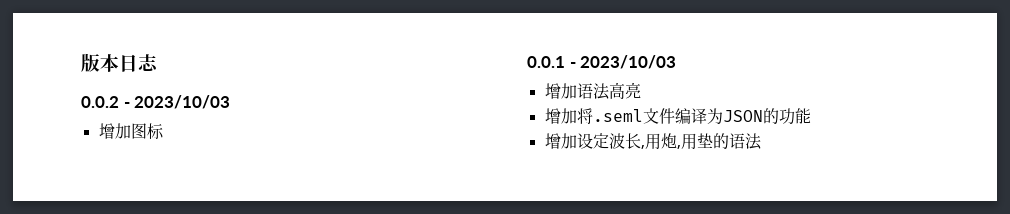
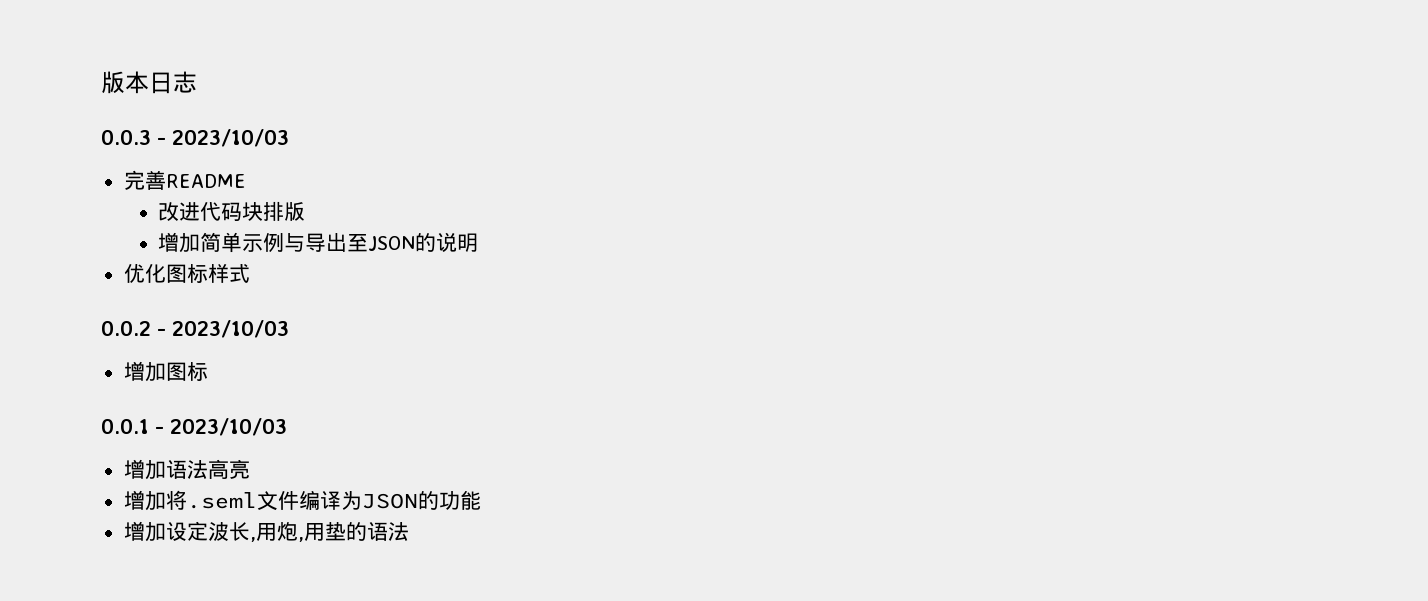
(158, 62) none -> [101,129,289,147] [123,170,246,190] [158,201,306,221] [158,232,479,253] [123,264,250,283] // 0.0.3 - 2023/10/03 // 完善README // 改进代码块排版 // 增加简单示例与导出至JSON的说明 // 优化图标样式

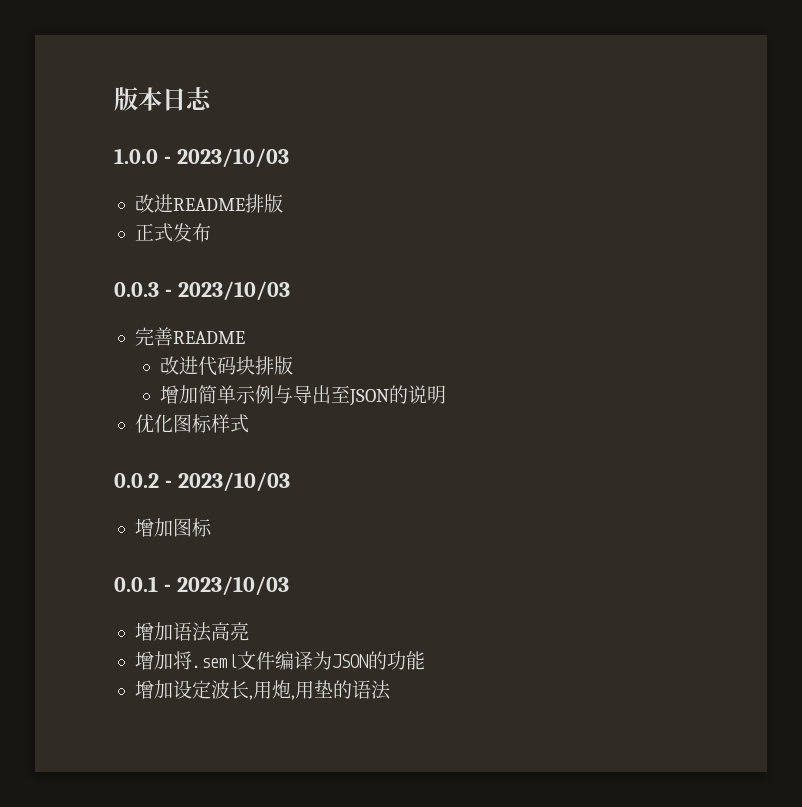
(197, 82) none -> [114,148,289,168] [134,194,283,213] [134,223,211,242] // 1.0.0 - 2023/10/03 // 改进README排版 // 正式发布

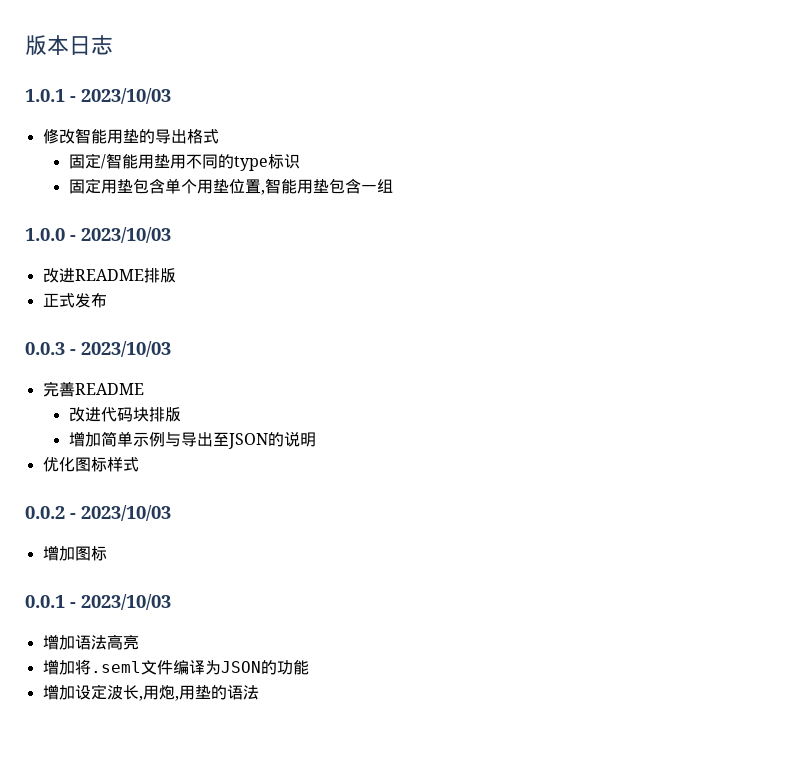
(212, 98) none -> [25,88,171,104] [42,128,219,144] [68,153,300,171] [68,178,393,195] // 1.0.1 - 2023/10/03 // 修改智能用垫的导出格式 // 固定/智能用垫用不同的type标识 // 固定用垫包含单个用垫位置,智能用垫包含一组

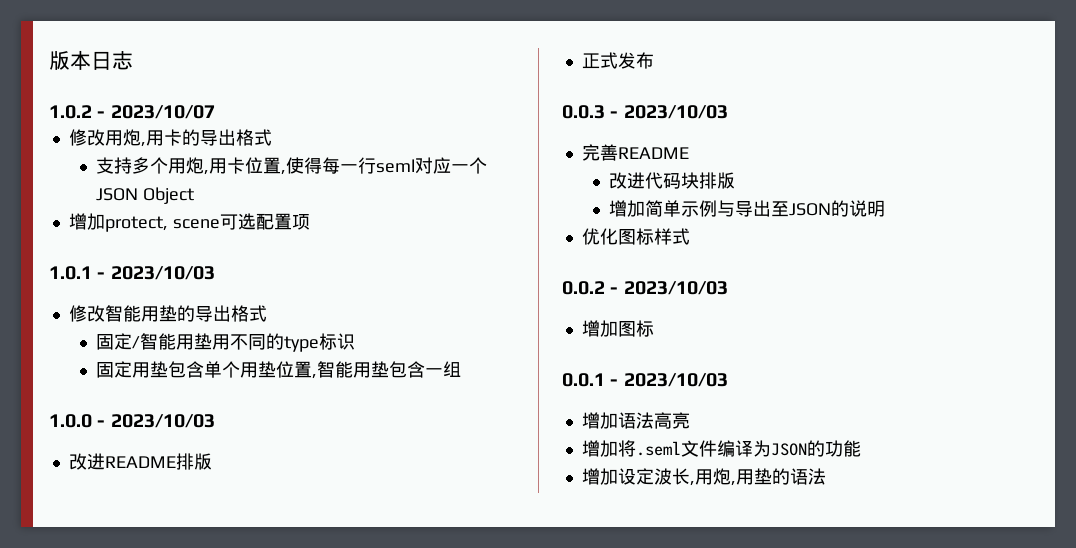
(113, 45) none -> [49,105,215,119] [68,129,272,147] [96,157,488,175] [96,187,194,204] [68,213,310,232] // 1.0.2 - 2023/10/07 // 修改用炮,用卡的导出格式 // 支持多个用炮,用卡位置,使得每一行seml对应一个JSON Object // 增加protect, scene可选配置项

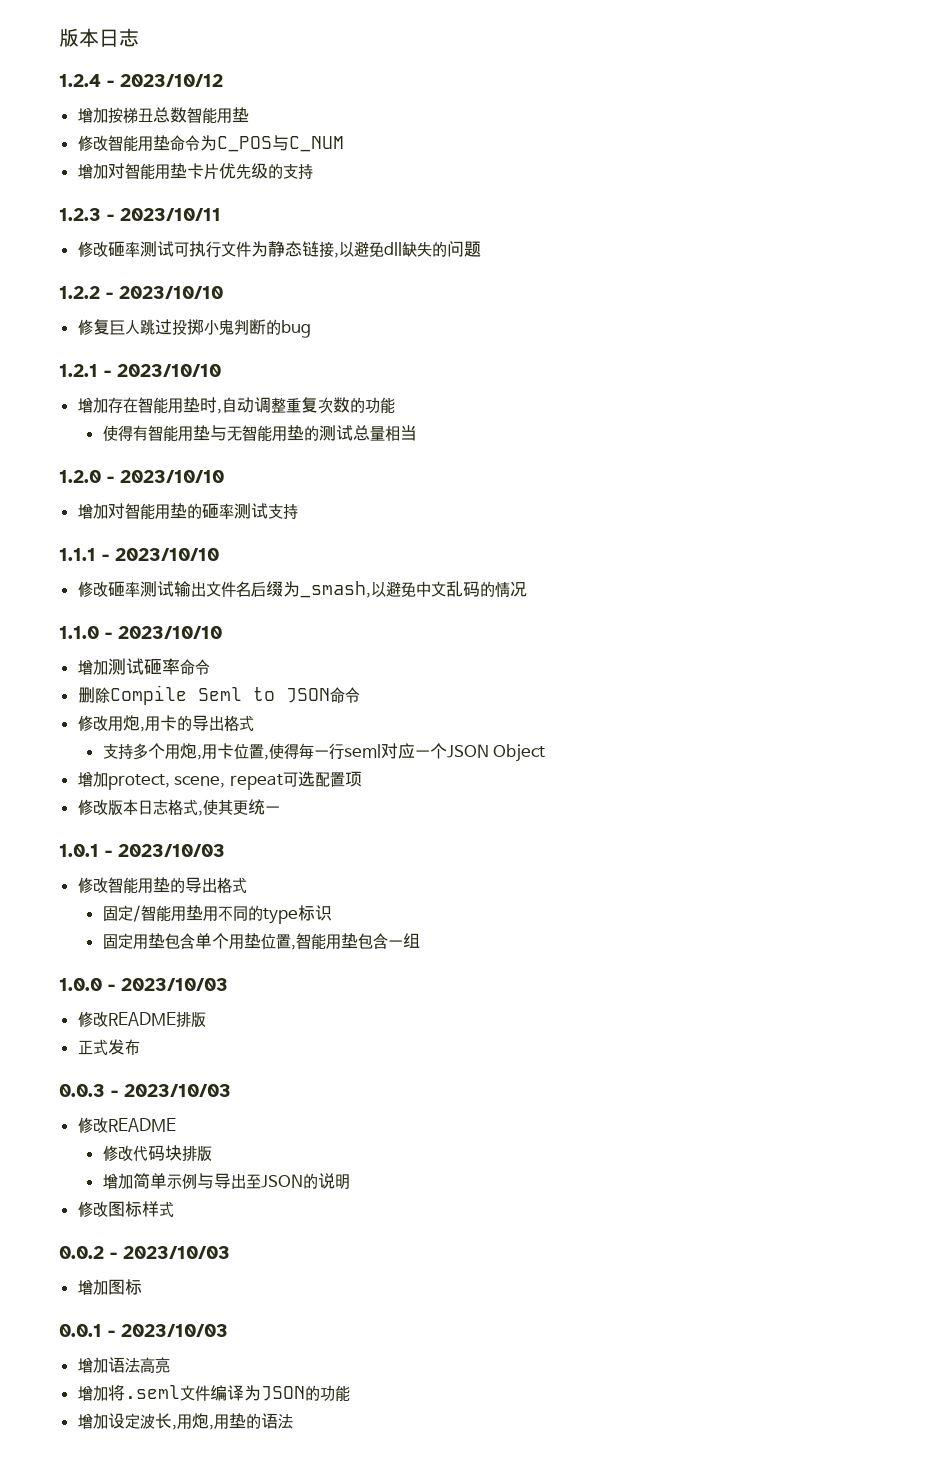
[49,105,215,119] 1.0.2 - 2023/10/07 -> [59,74,223,87] [77,107,249,124] [77,135,344,152] [77,163,313,180] [59,208,221,221] [77,241,481,258] [59,286,223,299] [77,319,311,338] [59,364,221,377] [77,397,395,414] [102,425,417,442] [59,470,224,483] [77,503,298,520] [59,548,219,561] [77,581,527,598] [59,626,222,639] [77,658,210,676] [77,685,360,705] 1.2.4 - 2023/10/12 // 增加按梯丑总数智能用垫 // 修改智能用垫命令为C_POS与C_NUM // 增加对智能用垫卡片优先级的支持 // 1.2.3 - 2023/10/11 // 修改砸率测试可执行文件为静态链接,以避免dll缺失的问题 // 1.2.2 - 2023/10/10 // 修复巨人跳过投掷小鬼判断的bug // 1.2.1 - 2023/10/10 // 增加存在智能用垫时,自动调整重复次数的功能 // 使得有智能用垫与无智能用垫的测试总量相当 // 1.2.0 - 2023/10/10 // 增加对智能用垫的砸率测试支持 // 1.1.1 - 2023/10/10 // 修改砸率测试输出文件名后缀为_smash,以避免中文乱码的情况 // 1.1.0 - 2023/10/10 // 增加测试砸率命令 // 删除Compile Seml to JSON命令
[172,219,220,229] scene -> [174,774,283,790] scene, repeat
(310, 222) none -> [77,799,280,816] // 修改版本日志格式,使其更统一
[68,453,105,470] 改进 -> [77,1011,108,1027] 修改
[581,144,618,161] 完善 -> [77,1117,108,1133] 修改
[609,172,646,189] 改进 -> [102,1145,133,1161] 修改
[581,228,618,245] 优化 -> [77,1201,108,1217] 修改

